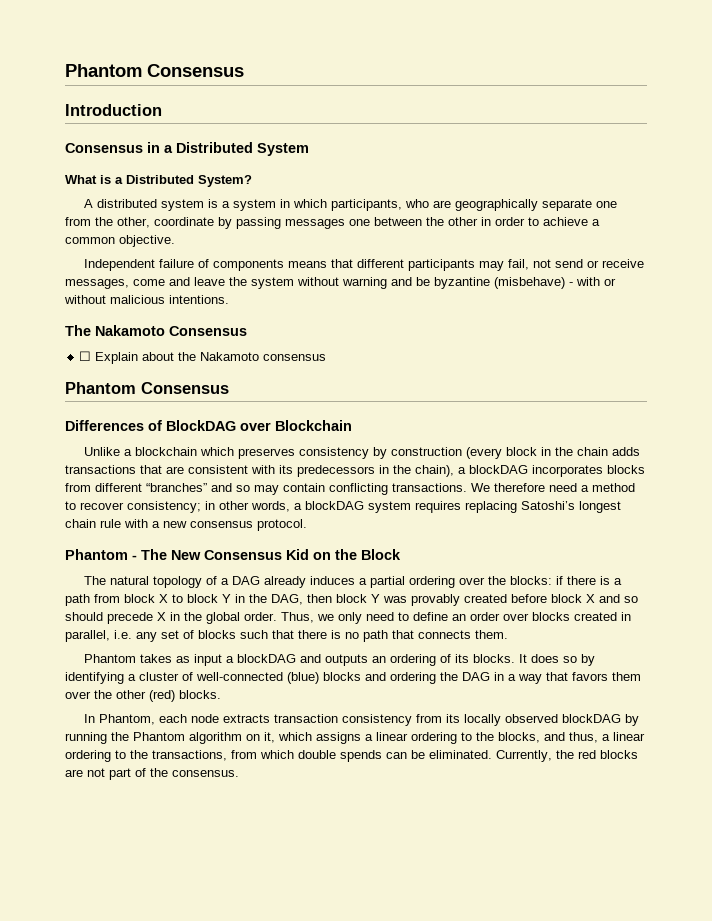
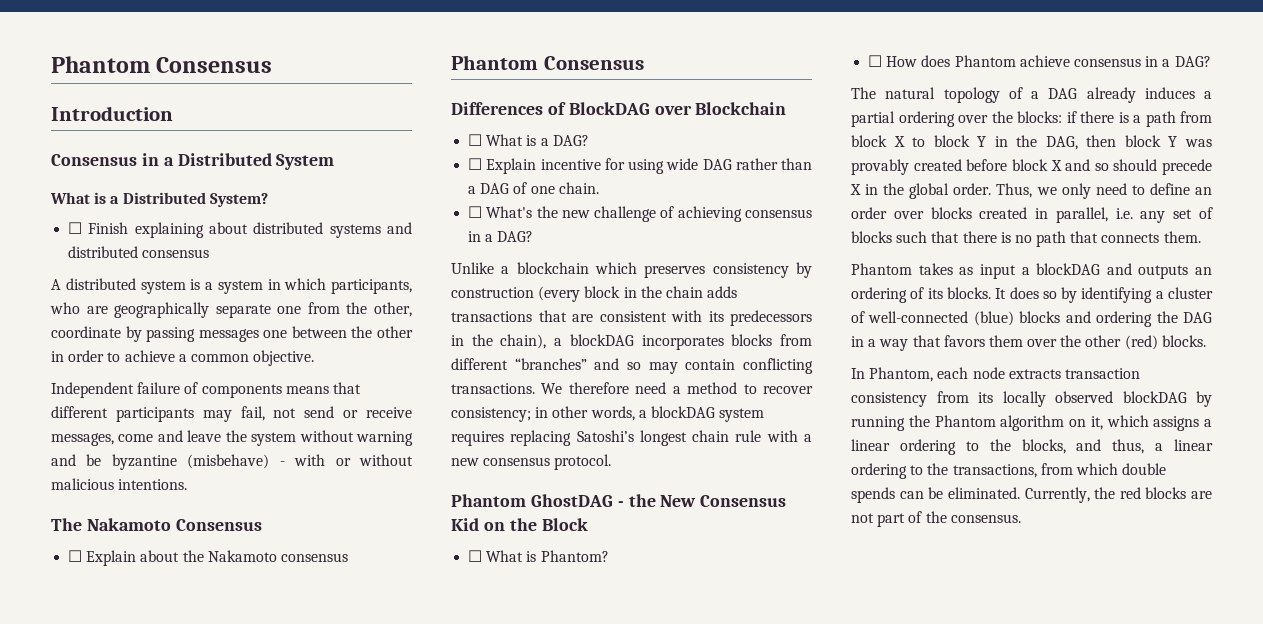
(252, 181) none -> [68,222,412,238] [68,246,210,258] // ☐ Finish explaining about distributed systems and distributed consensus
(352, 425) none -> [468,134,589,146] [468,158,812,174] [468,182,599,194] [468,206,812,222] [468,231,534,242] // ☐ What is a DAG? // ☐ Explain incentive for using wide DAG rather than a DAG of one chain. // ☐ What's the new challenge of achieving consensus in a DAG?
[132,549,167,560] - The -> [530,494,656,507] GhostDAG - the
(401, 554) none -> [468,550,609,562] [868,55,1211,67] // ☐ What is Phantom? // ☐ How does Phantom achieve consensus in a DAG?

